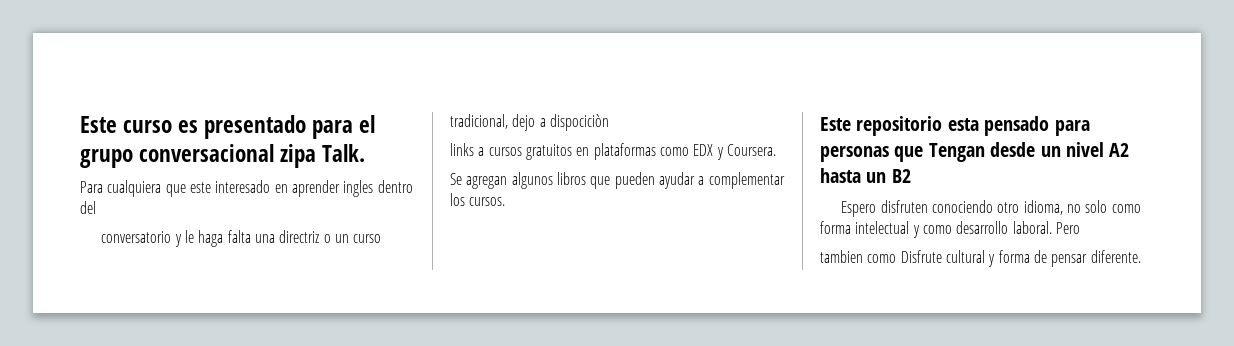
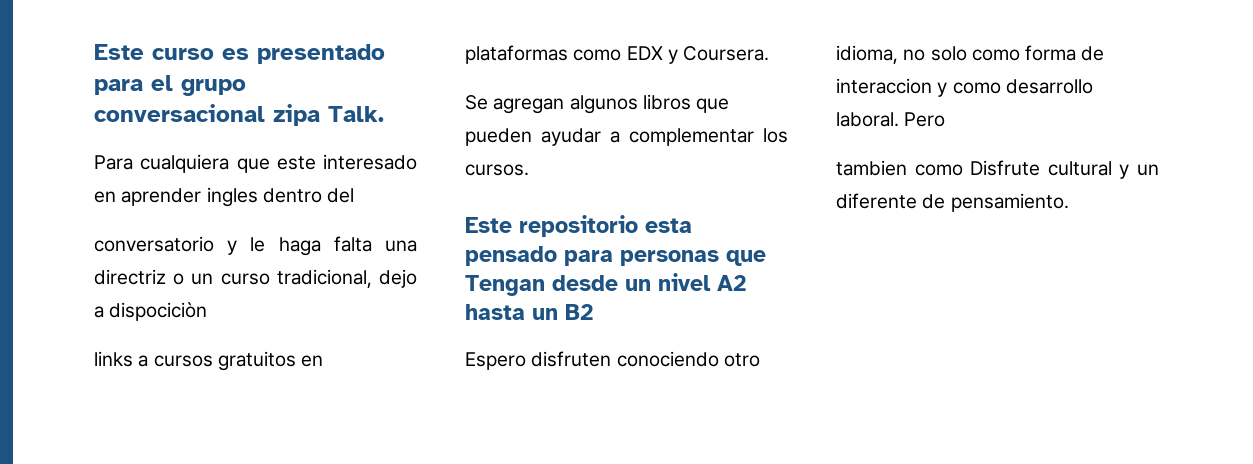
[855,221,910,234] intelectual -> [1081,46,1105,61] [836,78,932,94] de interaccion
[998,250,1141,267] forma de pensar diferente. -> [1137,164,1159,176] [836,193,1069,212] un diferente de pensamiento.

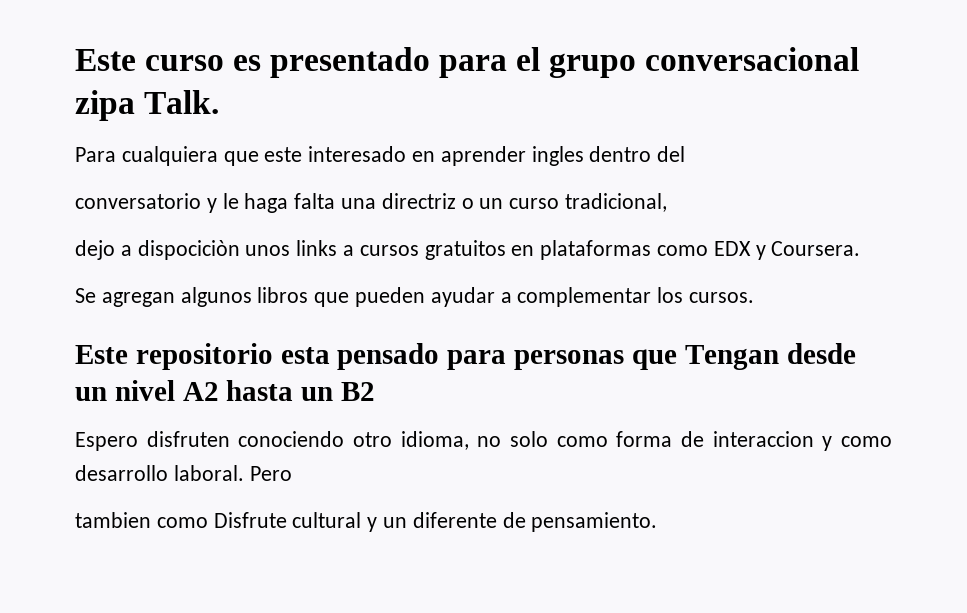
(372, 278) none -> (668, 202) //
(208, 311) // -> [245,245,291,256] unos

